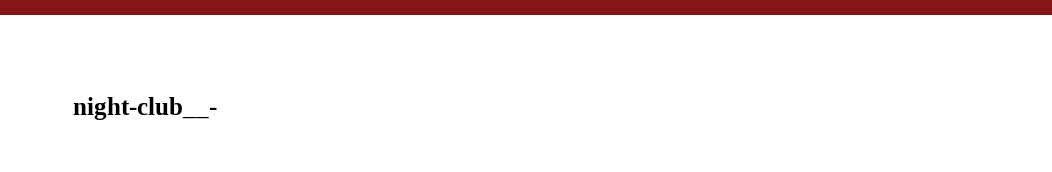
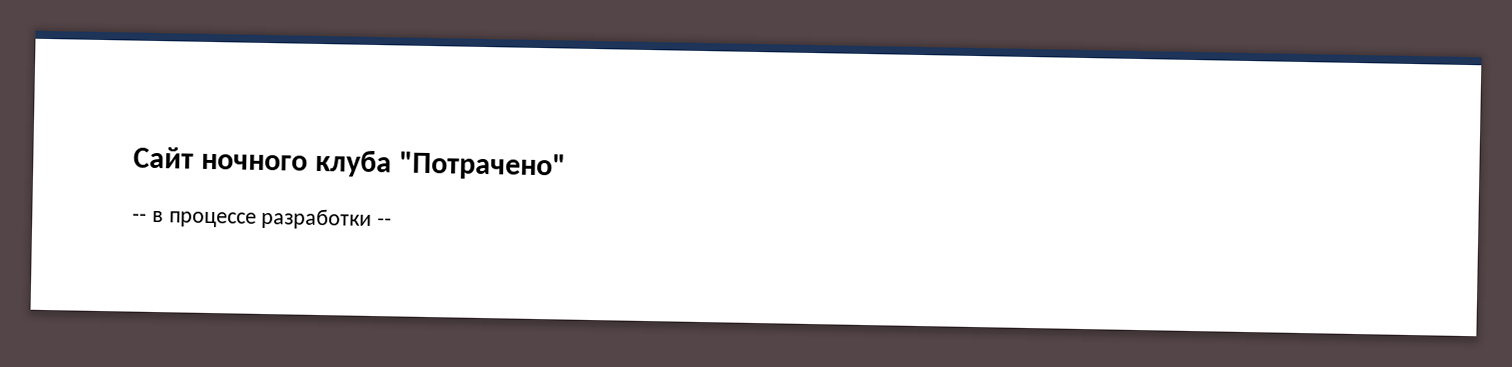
[73,97,217,120] night-club__- -> [133,146,567,181] [132,207,393,230] Сайт ночного клуба "Потрачено" // -- в процессе разработки --

